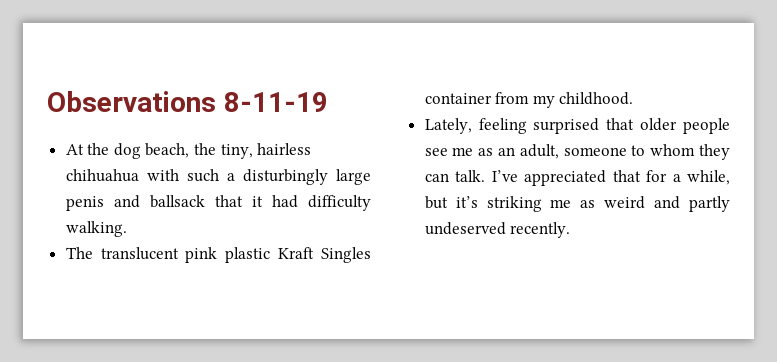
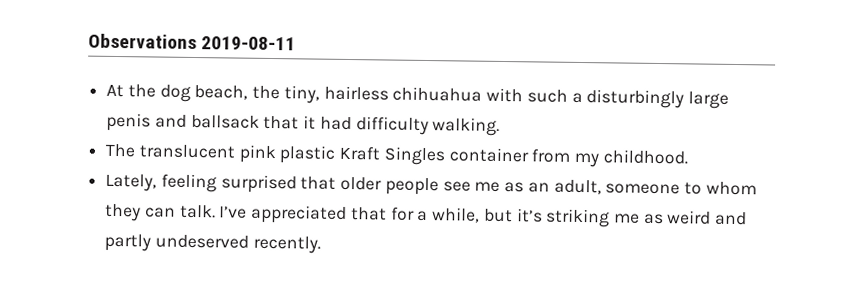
[223,92,328,112] 8-11-19 -> [201,36,297,51] 2019-08-11

